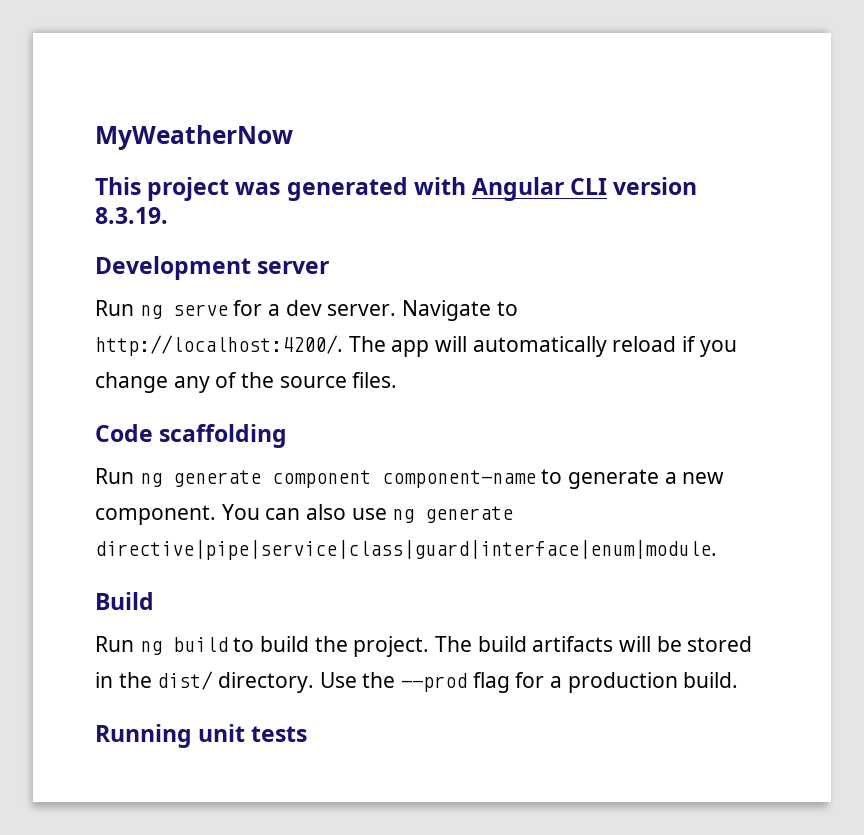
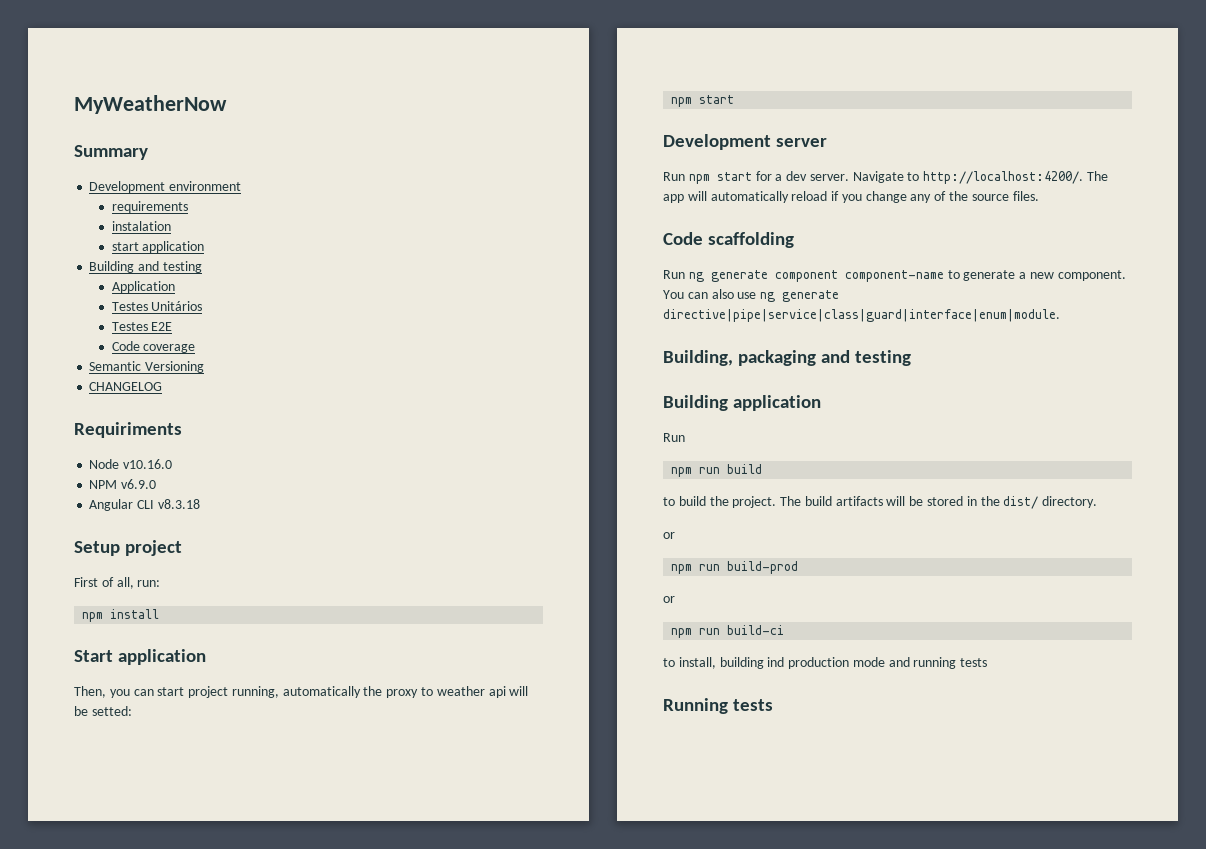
[95,177,698,201] [95,207,168,224] This project was generated with Angular CLI version 8.3.19. -> [74,145,148,160] [89,181,242,193] [111,201,188,213] [111,221,171,231] [111,241,205,253] [89,261,202,273] [111,281,175,293] [111,301,203,311] [111,322,173,331] [111,341,196,353] [89,361,205,373] [89,382,163,391] [74,422,182,438] [89,459,173,469] [89,479,157,489] [89,499,200,511] [74,540,183,556] [74,577,161,589] [82,609,160,622] [74,649,207,665] [74,686,529,698] [74,706,132,716] [671,95,735,107] Summary // Development environment // requirements // instalation // start application // Building and testing // Application // Testes Unitários // Testes E2E // Code coverage // Semantic Versioning // CHANGELOG // Requiriments // Node v10.16.0 // NPM v6.9.0 // Angular CLI v8.3.18 // Setup project // First of all, run: // npm install // Start application // Then, you can start project running, automatically the proxy to weather api will be setted: // npm start
[139,304,228,319] ng serve -> [688,172,752,184] npm start
[95,592,154,610] [95,636,228,655] Build // Run ng build -> [663,350,912,366] [663,395,822,411] [663,433,685,442] [671,464,763,477] Building, packaging and testing // Building application // Run // npm run build //
[319,672,739,693] Use the --prod flag for a production build. -> [663,532,675,539] [671,561,799,574] [663,596,675,603] [671,625,785,638] [663,657,988,669] // or // npm run build-prod // or // npm run build-ci // to install, building ind production mode and running tests
[198,724,246,742] unit -> (728, 706) none

